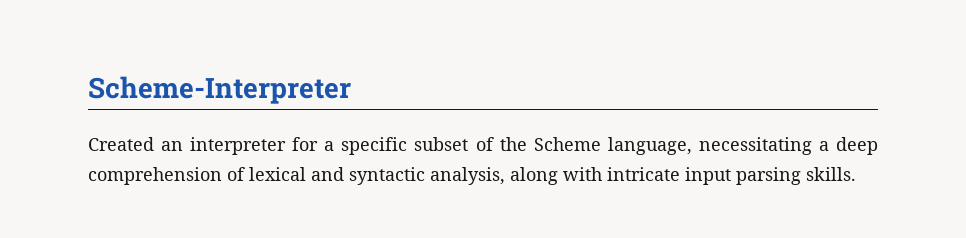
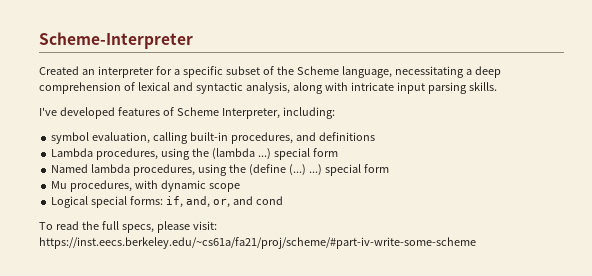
(856, 174) none -> [39,107,335,119] [51,132,375,144] [51,148,338,160] [51,164,389,176] [51,180,240,192] [51,196,283,208] [39,221,217,233] [39,237,476,249] // I've developed features of Scheme Interpreter, including: // symbol evaluation, calling built-in procedures, and definitions // Lambda procedures, using the (lambda ...) special form // Named lambda procedures, using the (define (...) ...) special form // Mu procedures, with dynamic scope // Logical special forms: if, and, or, and cond // To read the full specs, please visit: https://inst.eecs.berkeley.edu/~cs61a/fa21/proj/scheme/#part-iv-write-some-scheme

